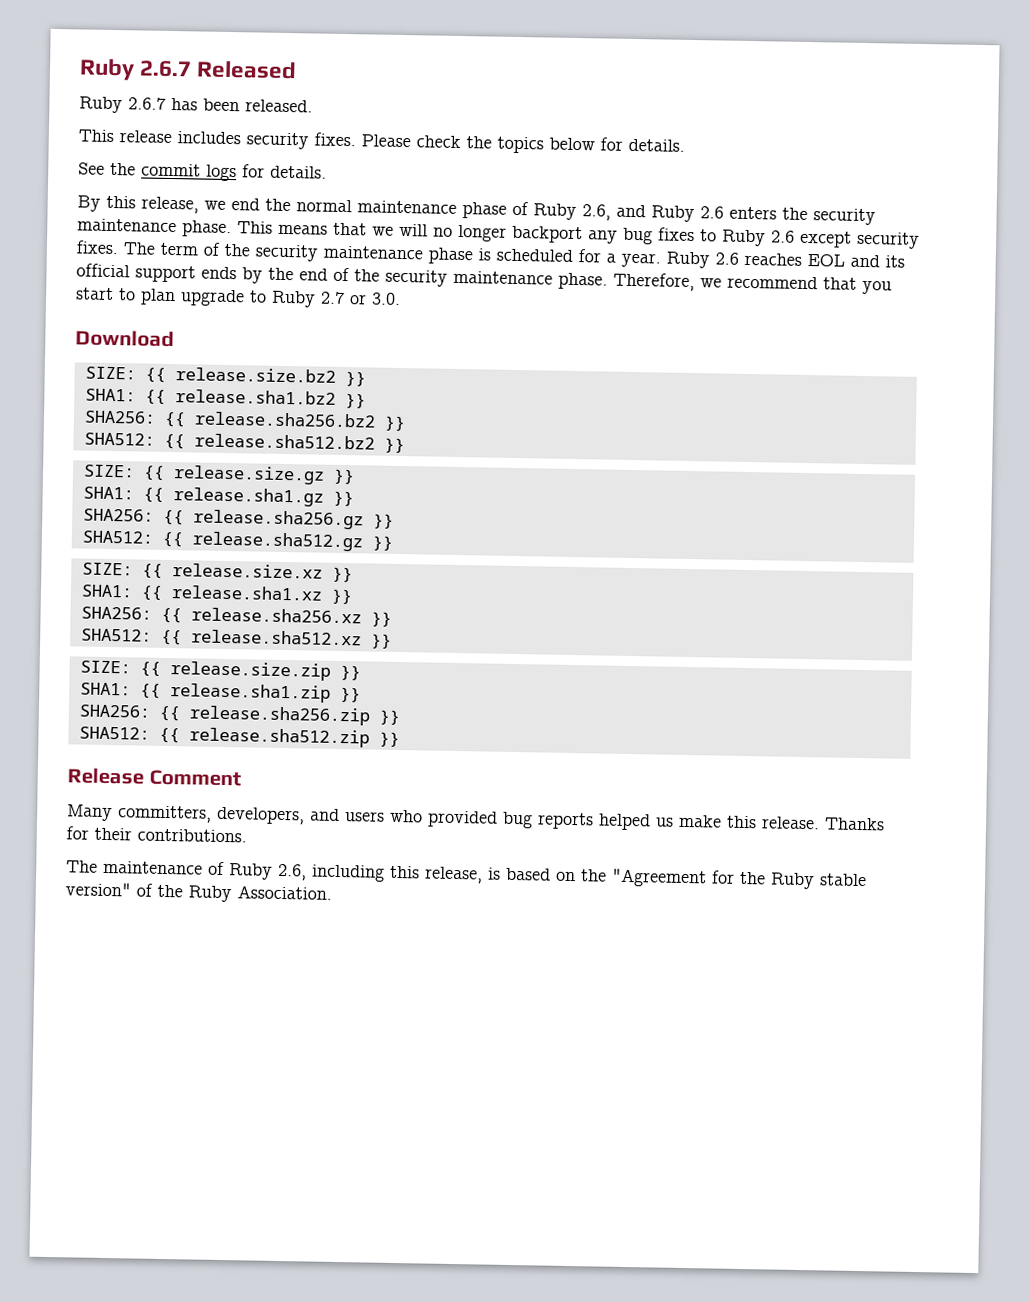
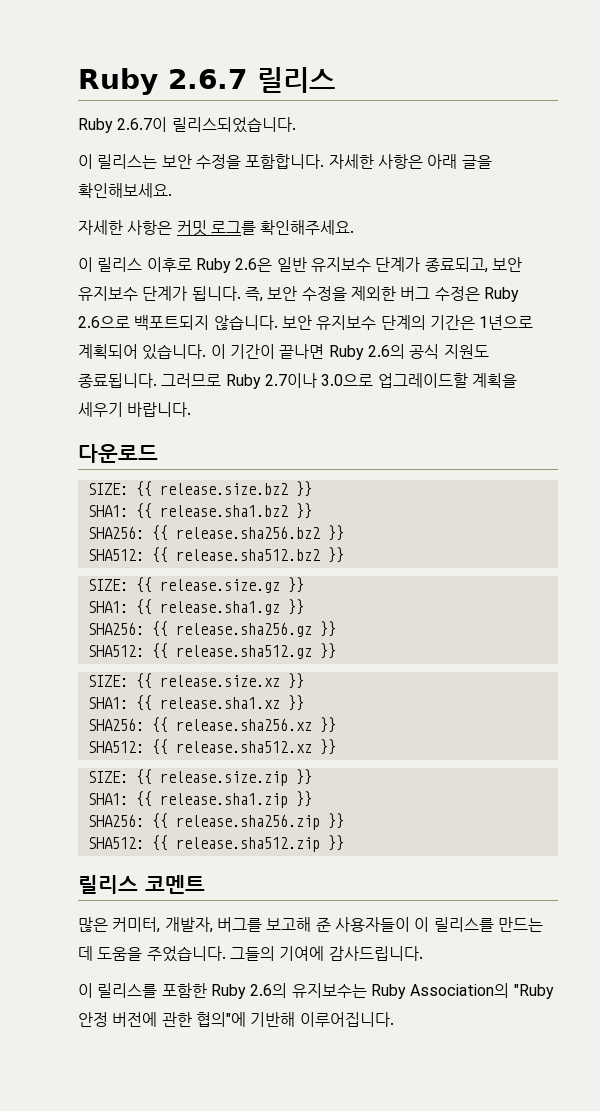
[79,58,298,81] [79,96,313,114] [78,129,685,154] [78,162,327,182] [77,195,876,226] [77,218,920,249] [76,240,905,269] [76,263,892,295] [76,287,401,308] [75,329,174,348] Ruby 2.6.7 Released // Ruby 2.6.7 has been released. // This release includes security fixes. Please check the topics below for details. // See the commit logs for details. // By this release, we end the normal maintenance phase of Ruby 2.6, and Ruby 2.6 enters the security maintenance phase. This means that we will no longer backport any bug fixes to Ruby 2.6 except security fixes. The term of the security maintenance phase is scheduled for a year. Ruby 2.6 reaches EOL and its official support ends by the end of the security maintenance phase. Therefore, we recommend that you start to plan upgrade to Ruby 2.7 or 3.0. // Download -> [78,67,335,95] [78,117,296,133] [78,154,492,169] [78,183,172,198] [78,220,355,236] [78,257,522,273] [78,286,519,302] [78,315,534,330] [78,344,489,360] [78,373,517,389] [78,402,192,417] [78,444,158,463] Ruby 2.6.7 릴리스 // Ruby 2.6.7이 릴리스되었습니다. // 이 릴리스는 보안 수정을 포함합니다. 자세한 사항은 아래 글을 확인해보세요. // 자세한 사항은 커밋 로그를 확인해주세요. // 이 릴리스 이후로 Ruby 2.6은 일반 유지보수 단계가 종료되고, 보안 유지보수 단계가 됩니다. 즉, 보안 수정을 제외한 버그 수정은 Ruby 2.6으로 백포트되지 않습니다. 보안 유지보수 단계의 기간은 1년으로 계획되어 있습니다. 이 기간이 끝나면 Ruby 2.6의 공식 지원도 종료됩니다. 그러므로 Ruby 2.7이나 3.0으로 업그레이드할 계획을 세우기 바랍니다. // 다운로드
[67,767,241,787] [67,804,885,831] [66,826,247,843] [66,860,867,890] [65,882,332,903] Release Comment // Many committers, developers, and users who provided bug reports helped us make this release. Thanks for their contributions. // The maintenance of Ruby 2.6, including this release, is based on the "Agreement for the Ruby stable version" of the Ruby Association. -> [78,875,205,894] [78,917,543,933] [78,946,423,962] [78,983,554,999] [78,1012,394,1027] 릴리스 코멘트 // 많은 커미터, 개발자, 버그를 보고해 준 사용자들이 이 릴리스를 만드는 데 도움을 주었습니다. 그들의 기여에 감사드립니다. // 이 릴리스를 포함한 Ruby 2.6의 유지보수는 Ruby Association의 "Ruby 안정 버전에 관한 협의"에 기반해 이루어집니다.

